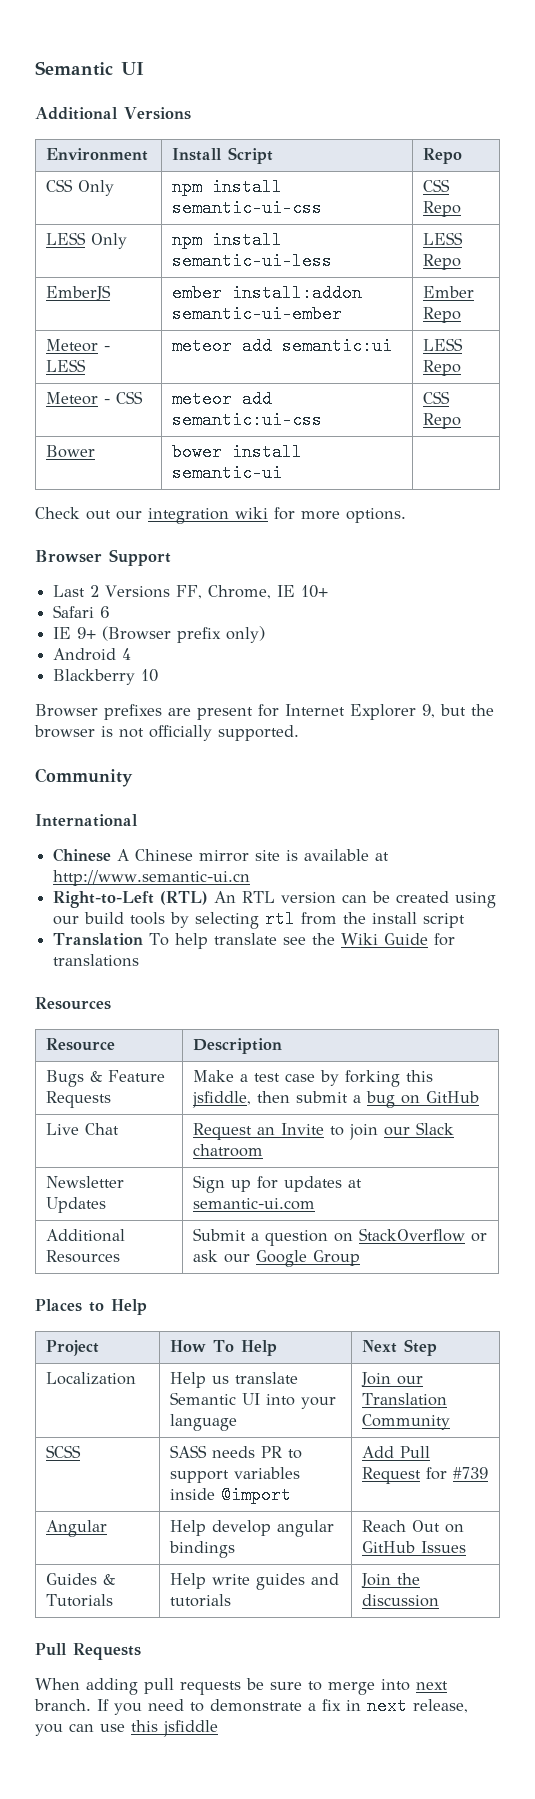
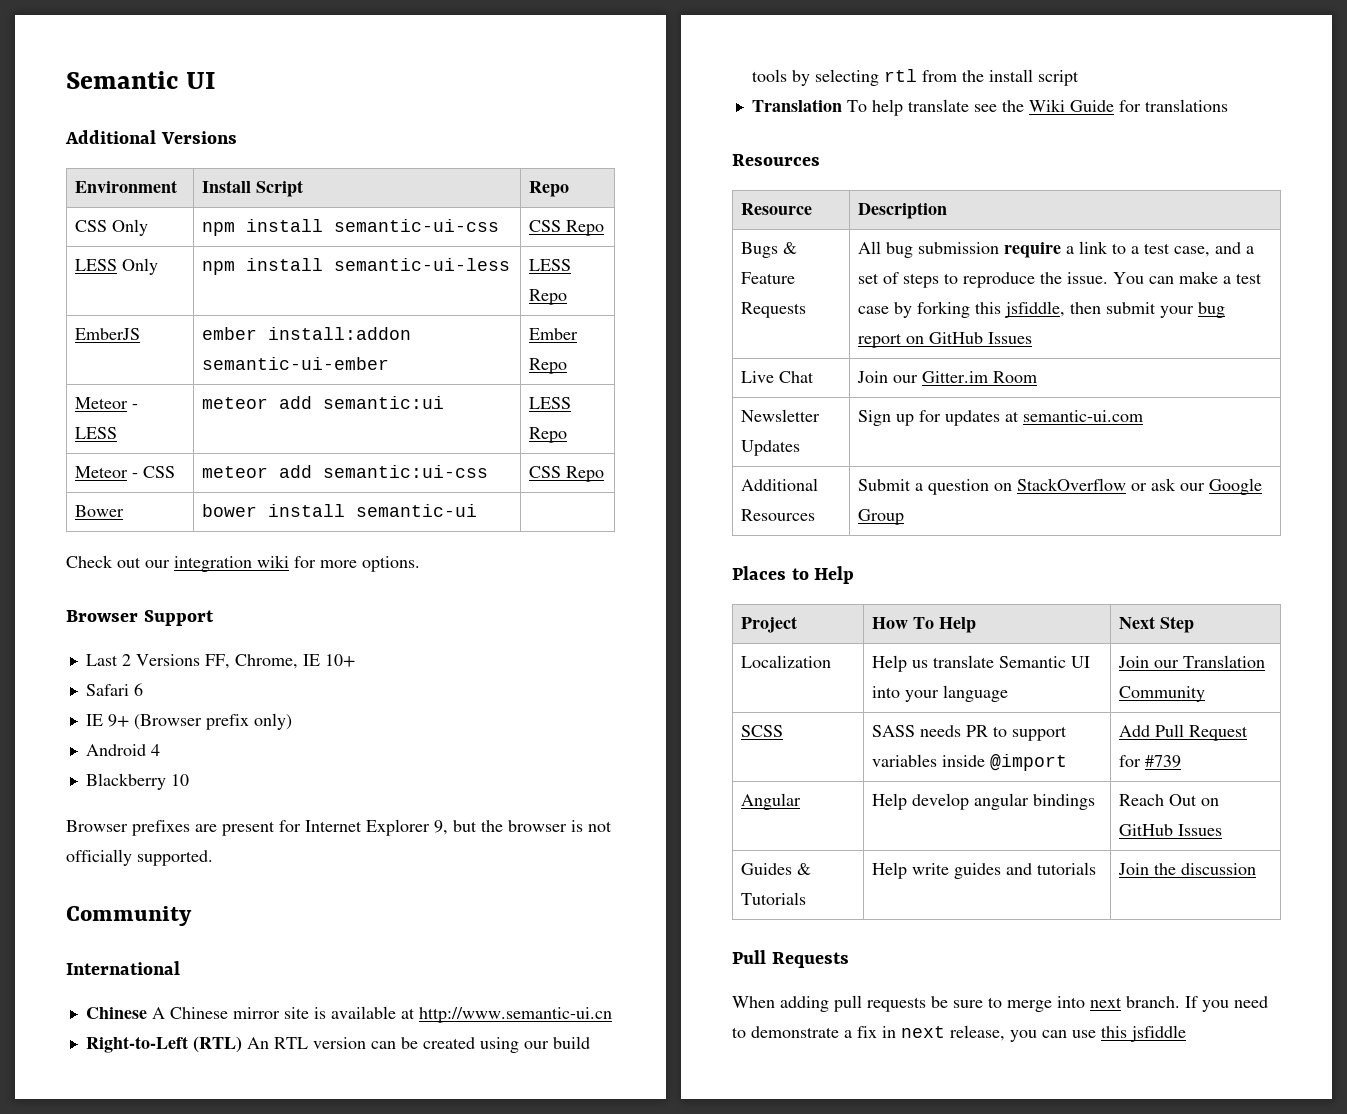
[192,1070,234,1082] Make -> [858,241,1255,258] [858,271,1219,288] All bug submission require a link to a test case, and a set of steps to reproduce the issue. You can make
[352,1091,479,1108] a bug on GitHub -> [1160,302,1226,318] [858,332,1033,348] your bug report on GitHub Issues
[192,1122,454,1140] [192,1144,263,1157] Request an Invite to join our Slack chatroom -> [857,371,1038,383] Join our Gitter.im Room

